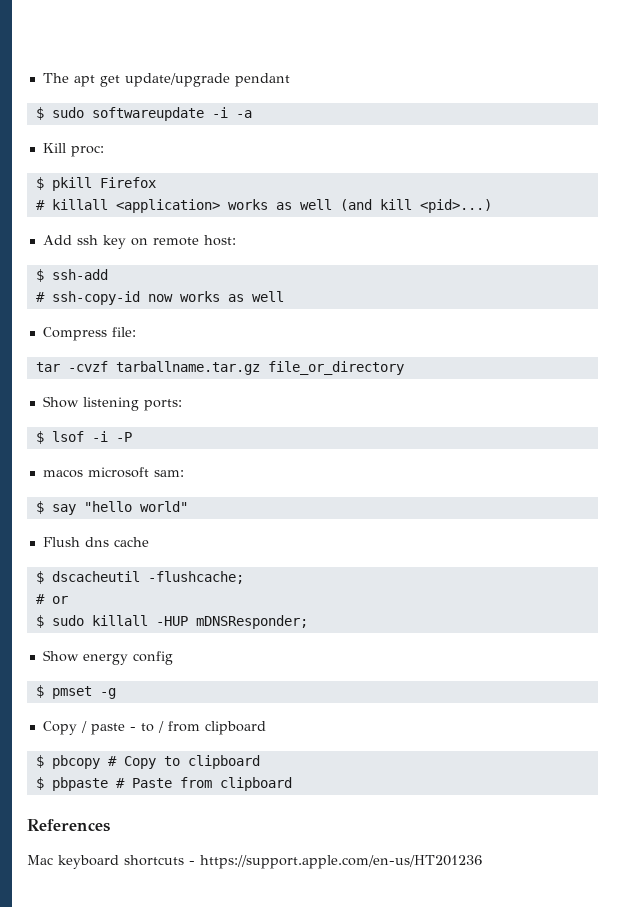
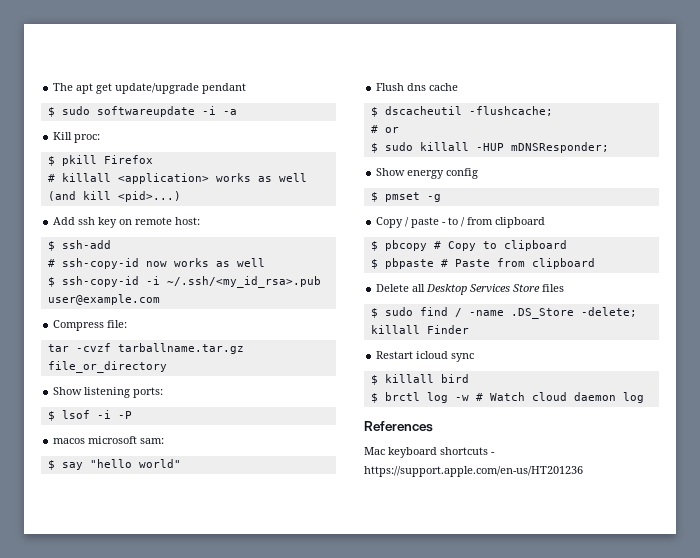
(284, 296) none -> [47,276,321,288] [47,294,160,305] // $ ssh-copy-id -i ~/.ssh/<my_id_rsa>.pub user@example.com
(292, 784) none -> [376,284,565,295] [370,307,637,319] [370,325,469,334] [376,351,475,362] [370,374,469,385] [370,392,644,403] // Delete all Desktop Services Store files // $ sudo find / -name .DS_Store -delete; killall Finder // Restart icloud sync // $ killall bird // $ brctl log -w # Watch cloud daemon log

